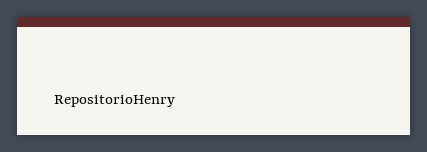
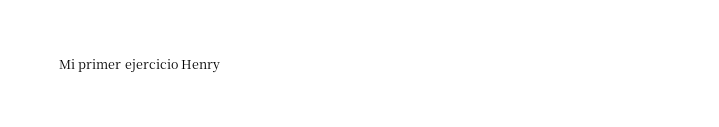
[54,95,175,107] RepositorioHenry -> [59,59,221,73] Mi primer ejercicio Henry

